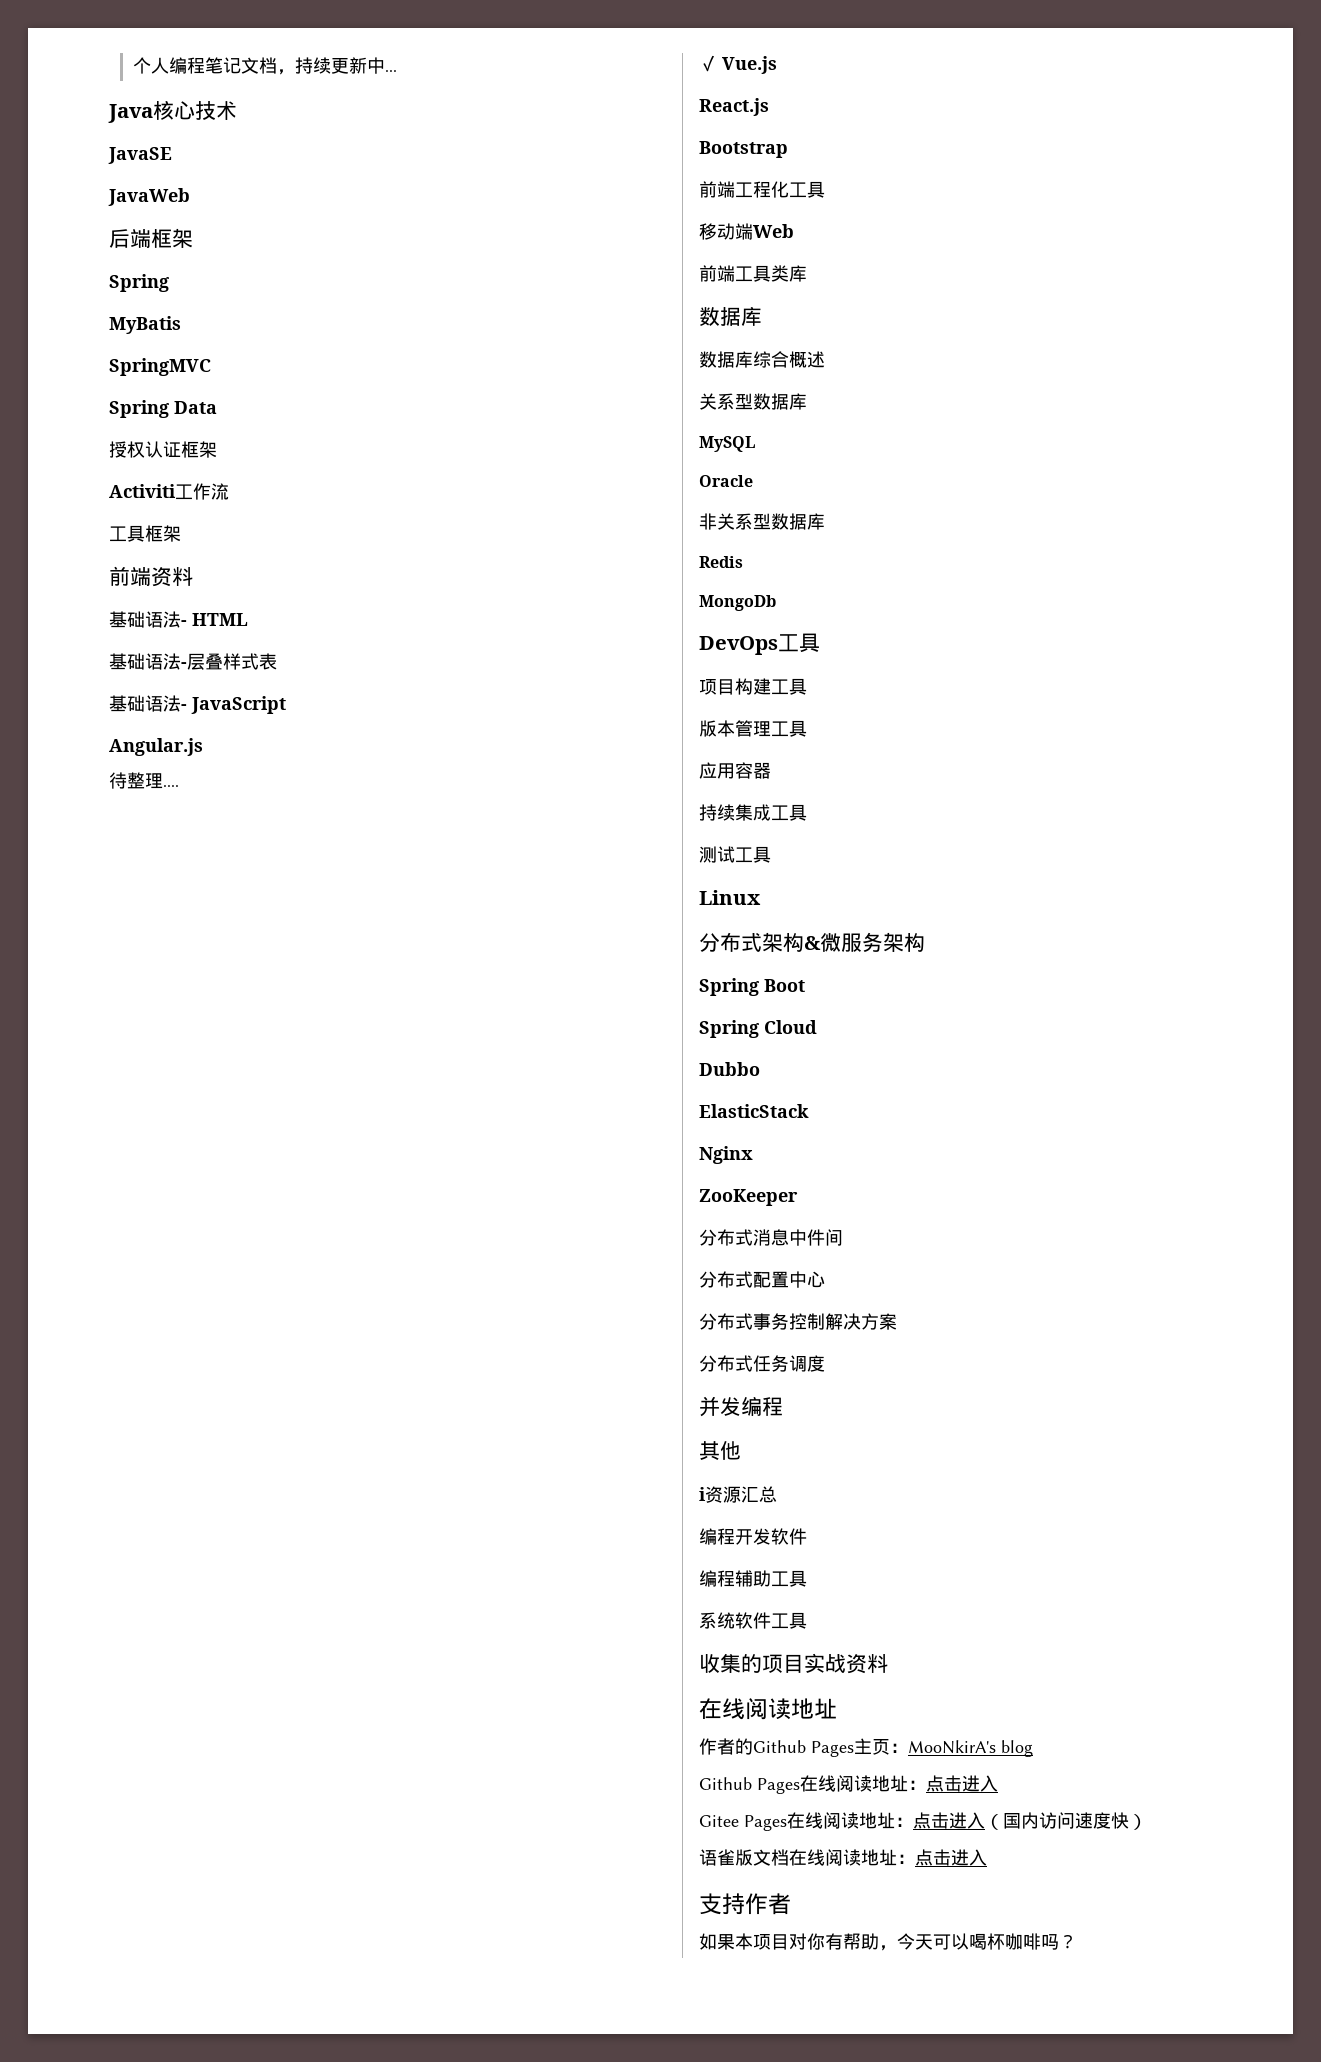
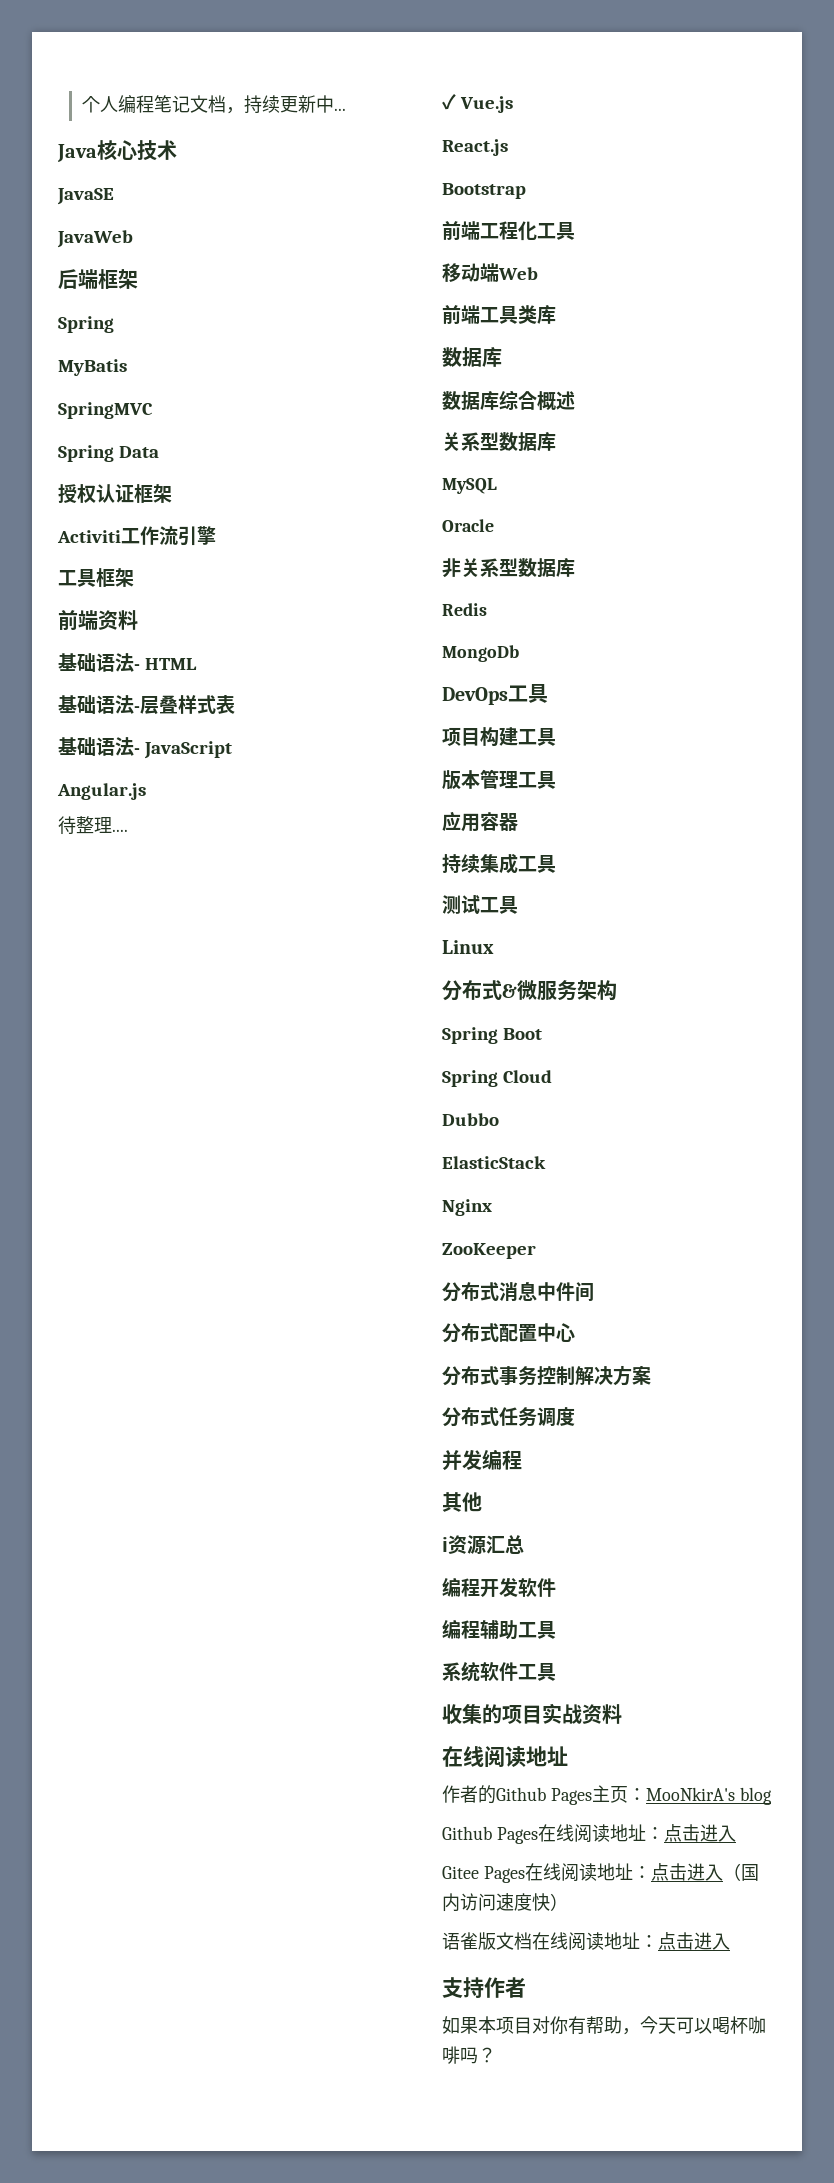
(229, 491) none -> [178,526,216,546] 引擎
[762,932,804,952] 架构 -> (502, 990) none

